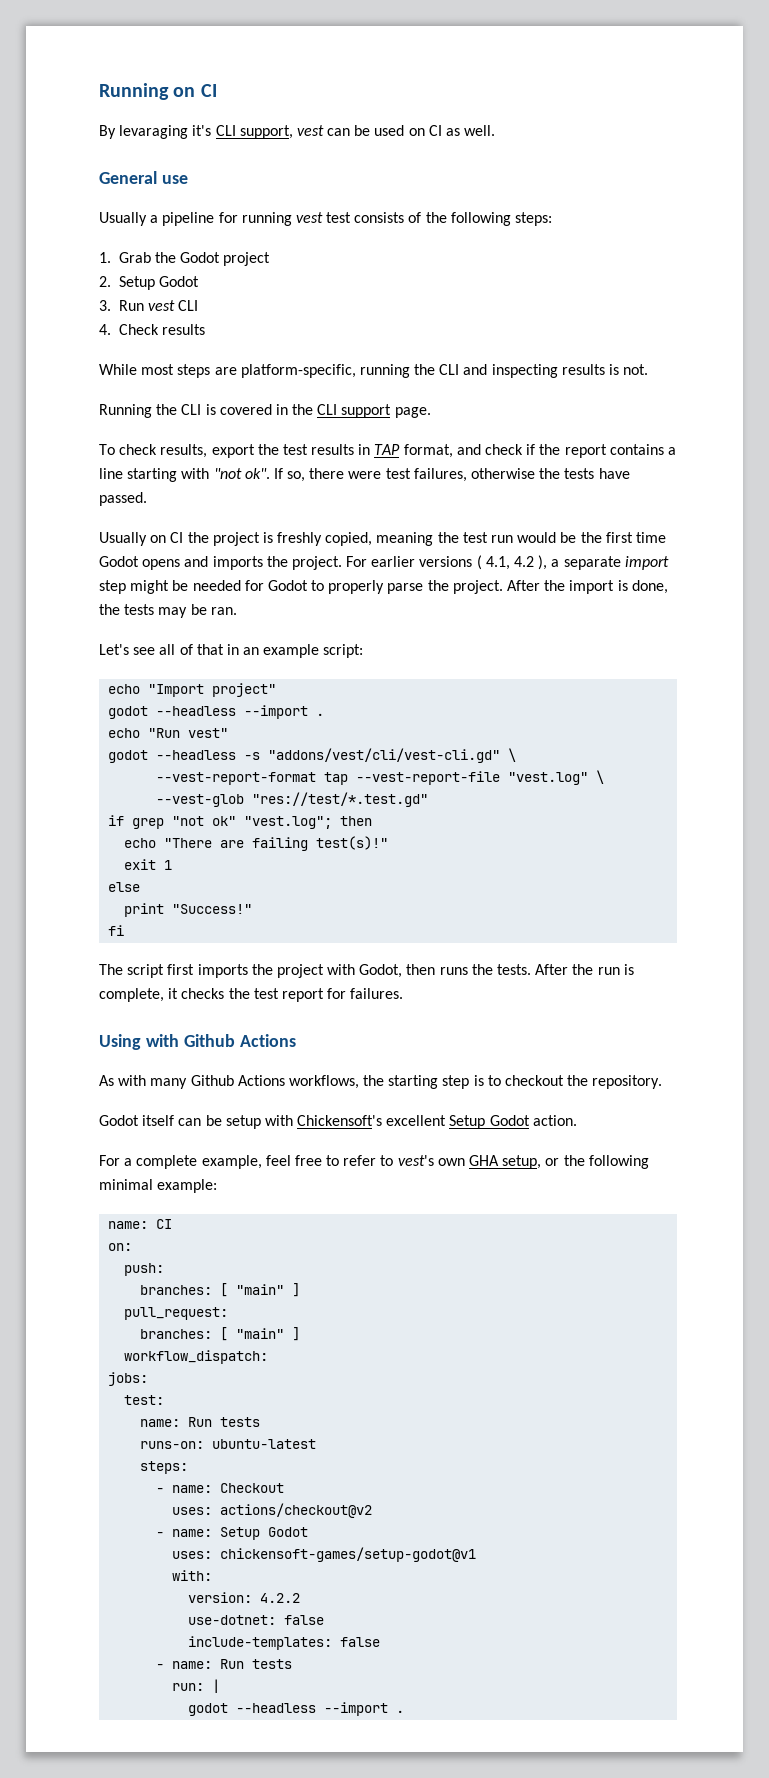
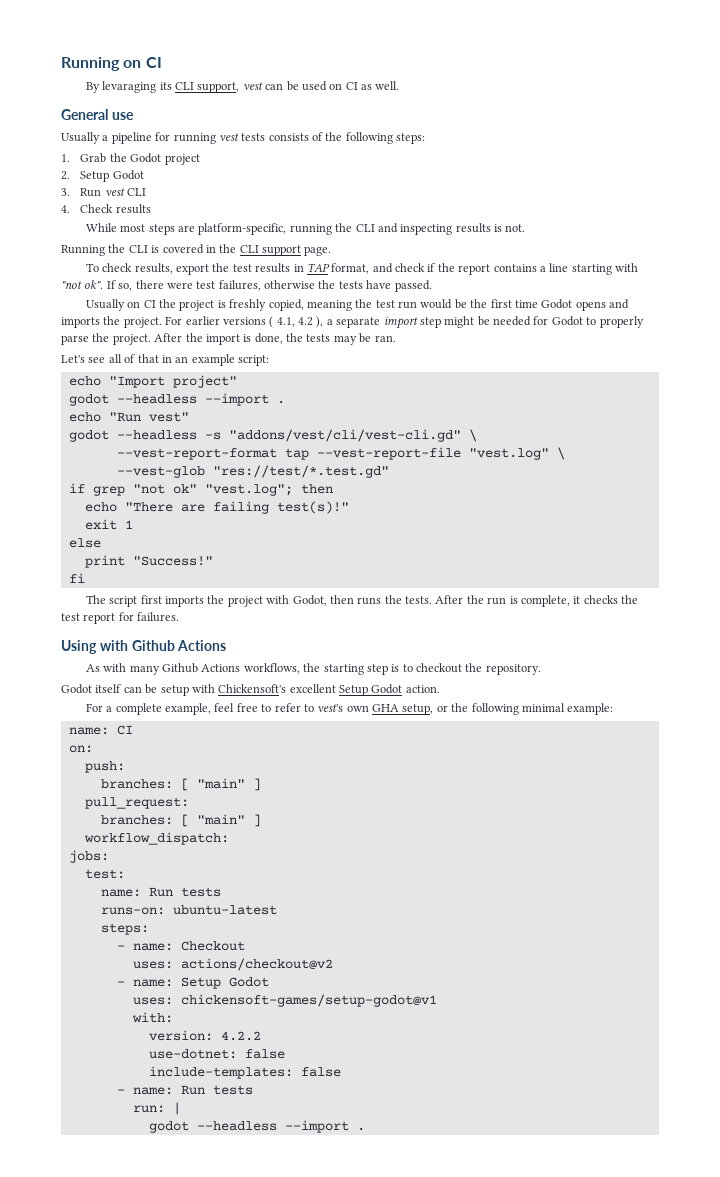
[192,125,212,136] it's -> [159,82,172,90] its
[326,212,352,223] test -> [241,133,266,141] tests

